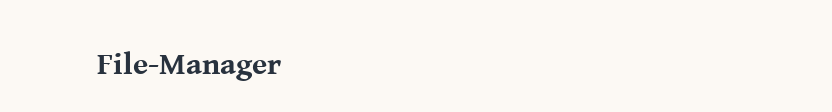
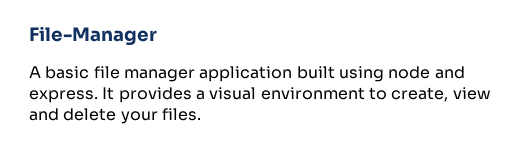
(281, 66) none -> [29,66,465,82] [29,87,491,103] [29,108,201,124] // A basic file manager application built using node and express. It provides a visual environment to create, view and delete your files.

